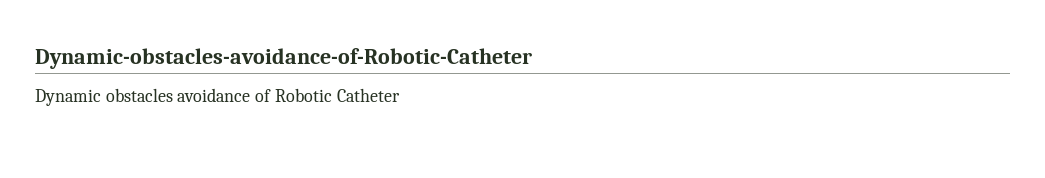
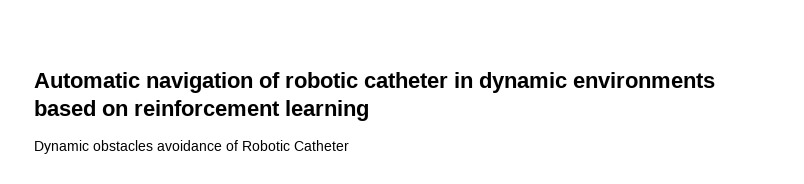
[35,48,532,69] Dynamic-obstacles-avoidance-of-Robotic-Catheter -> [34,72,715,93] [34,100,369,121] Automatic navigation of robotic catheter in dynamic environments based on reinforcement learning

